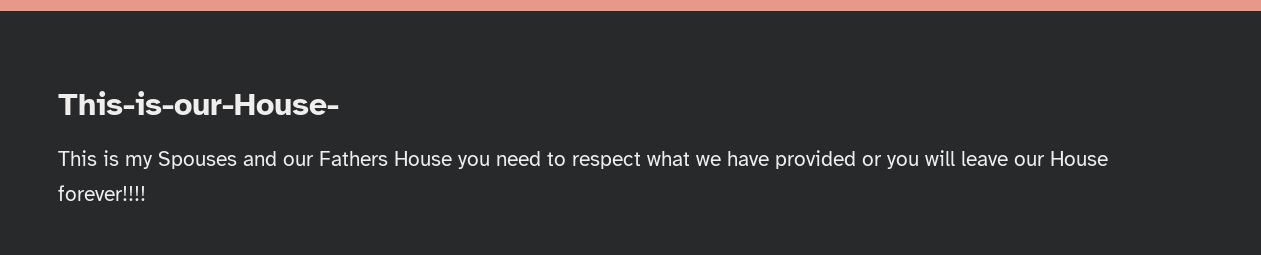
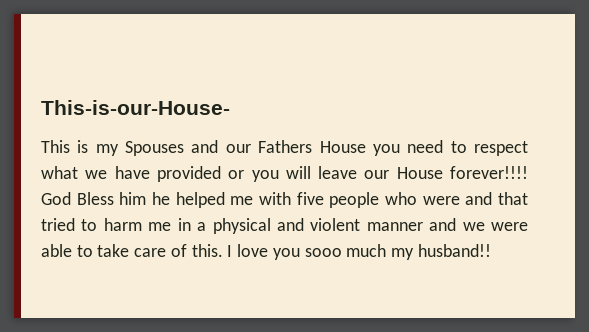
(146, 193) none -> [41,192,528,208] [41,218,528,234] [41,244,491,260] God Bless him he helped me with five people who were and that tried to harm me in a physical and violent manner and we were able to take care of this. I love you sooo much my husband!!

